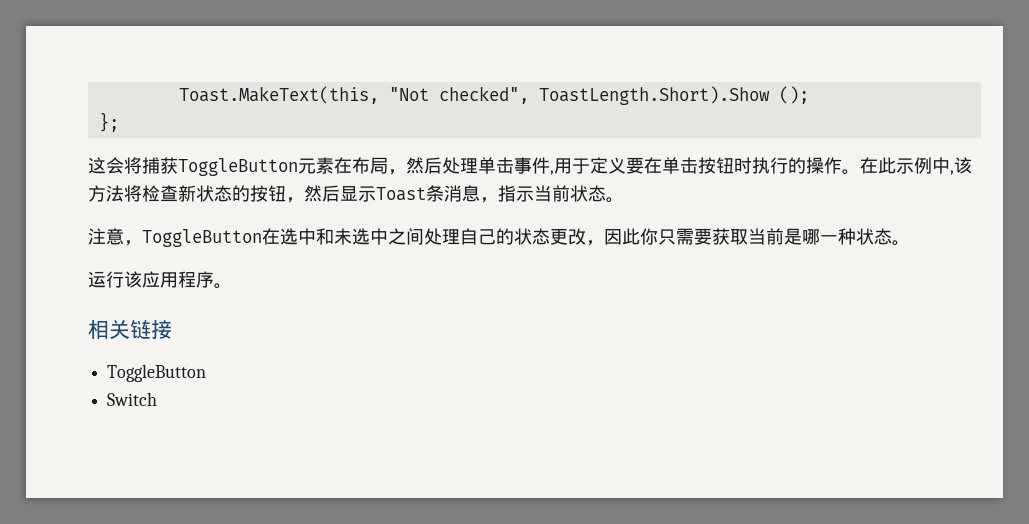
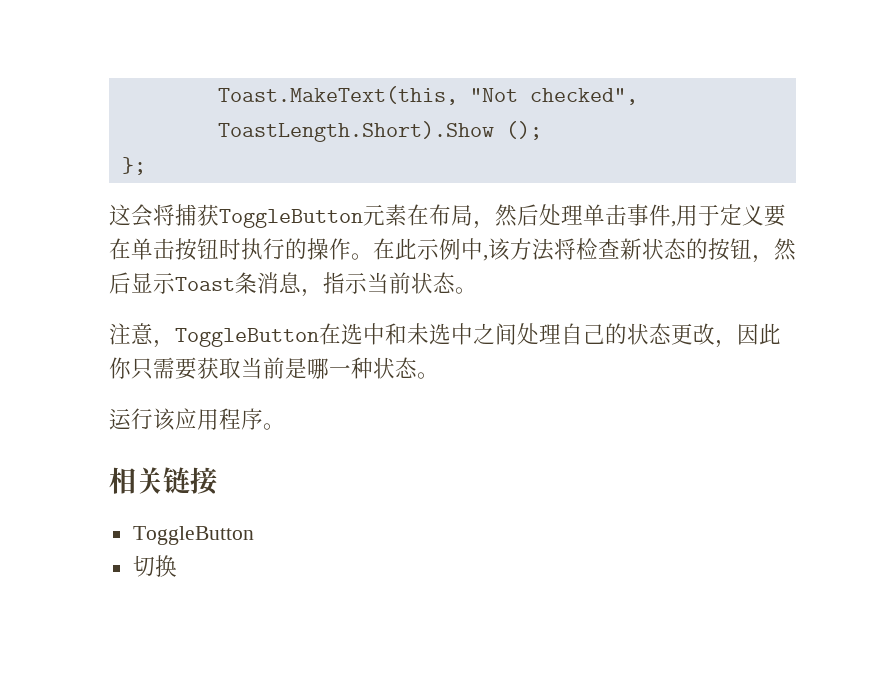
[107,392,158,406] Switch -> [132,555,177,577] 切换

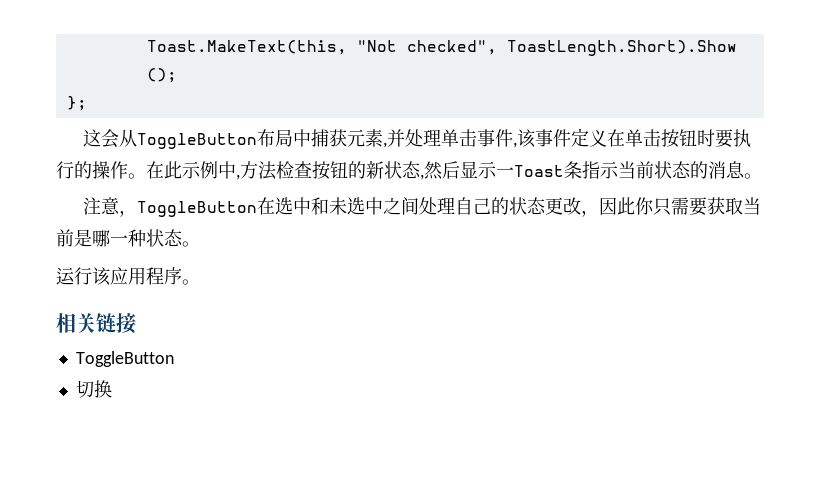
[153,204,539,229] 将捕获ToggleButton元素在布局，然后 -> [119,129,406,149] 从ToggleButton布局中捕获元素,并
[676,204,786,227] 用于定义要 -> [517,128,608,148] 该事件定义
(241, 249) none -> [715,129,734,148] 要
[488,238,796,263] [109,272,323,297] 该方法将检查新状态的按钮，然后显示Toast条消息， -> [240,161,582,180] 方法检查按钮的新状态,然后显示一Toast条
(455, 282) none -> [690,161,745,179] 的消息

